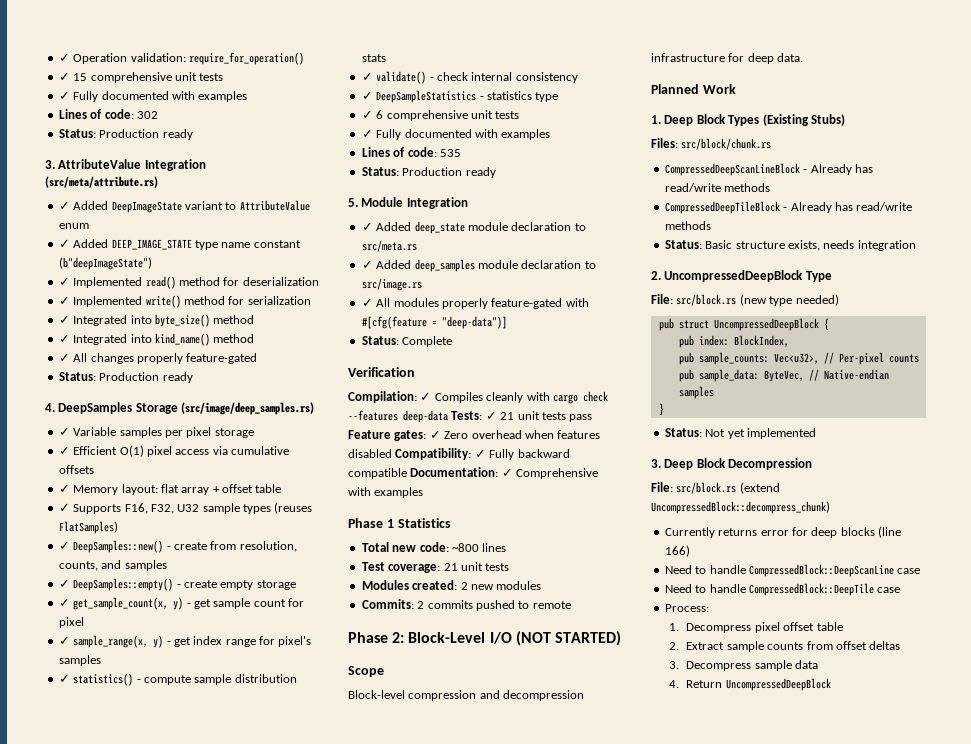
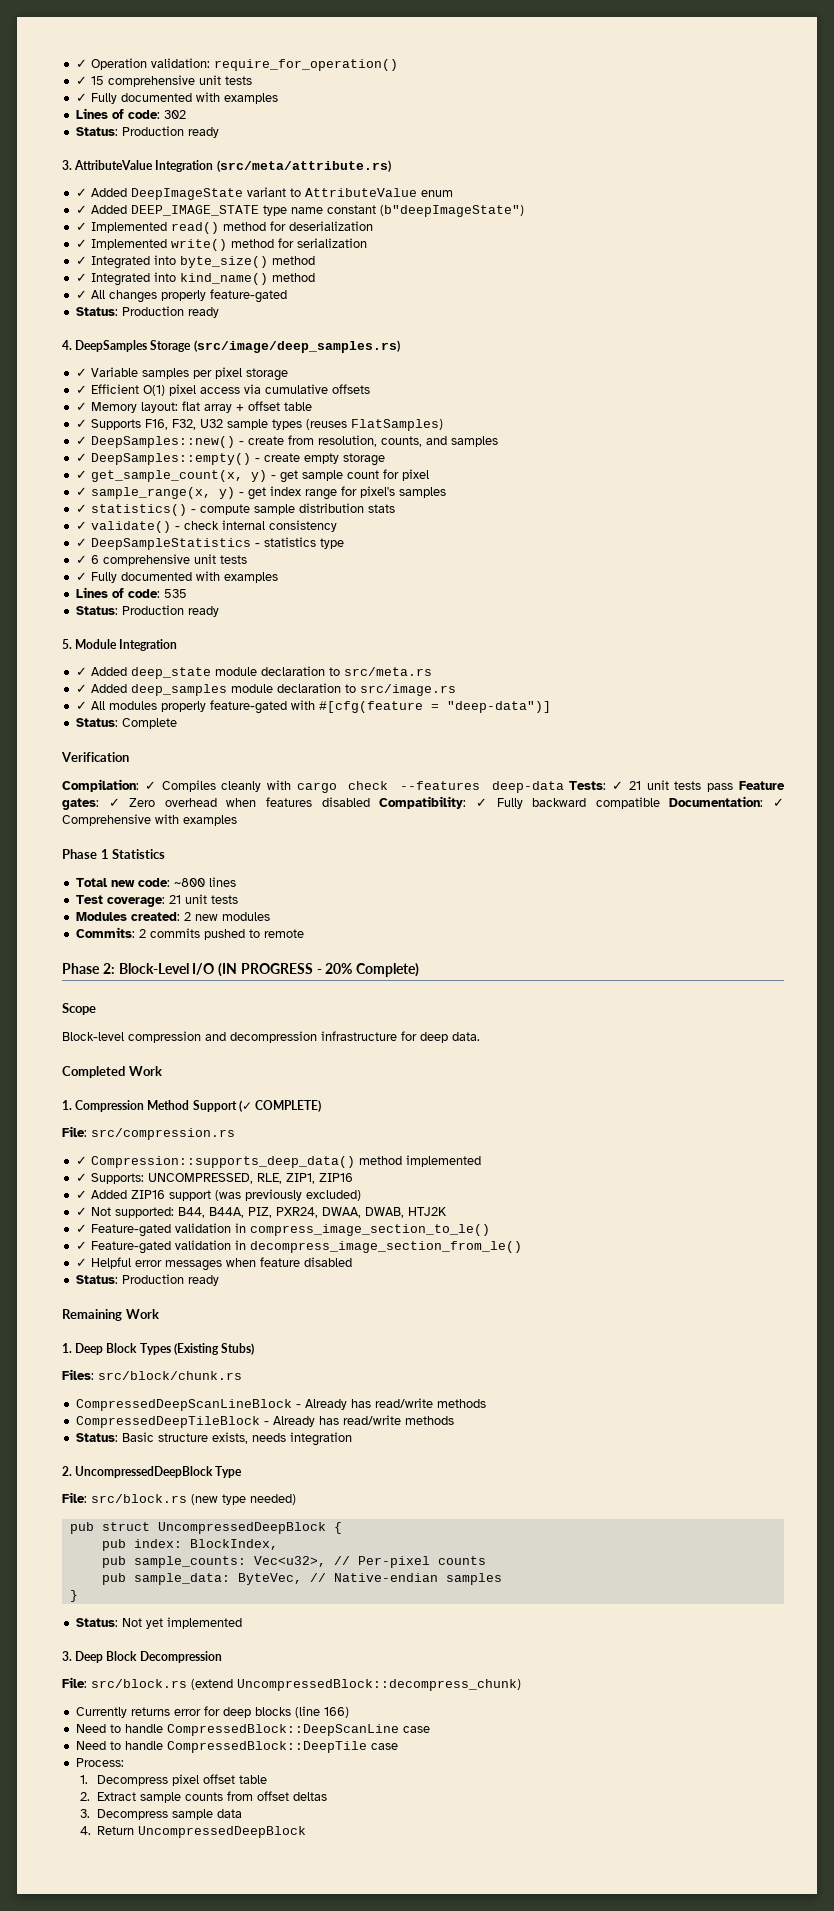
[515,631,621,646] (NOT STARTED) -> [218,963,420,977] (IN PROGRESS - 20% Complete)
[651,84,699,94] Planned -> [62,1066,162,1078] [62,1100,322,1112] [62,1126,235,1140] [75,1155,481,1168] [75,1173,353,1184] [75,1189,361,1201] [75,1207,447,1218] [75,1223,490,1237] [75,1240,522,1254] [75,1257,352,1271] [75,1274,219,1286] [62,1309,122,1321] Completed Work // 1. Compression Method Support (✓ COMPLETE) // File: src/compression.rs // ✓ Compression::supports_deep_data() method implemented // ✓ Supports: UNCOMPRESSED, RLE, ZIP1, ZIP16 // ✓ Added ZIP16 support (was previously excluded) // ✓ Not supported: B44, B44A, PIZ, PXR24, DWAA, DWAB, HTJ2K // ✓ Feature-gated validation in compress_image_section_to_le() // ✓ Feature-gated validation in decompress_image_section_from_le() // ✓ Helpful error messages when feature disabled // Status: Production ready // Remaining

